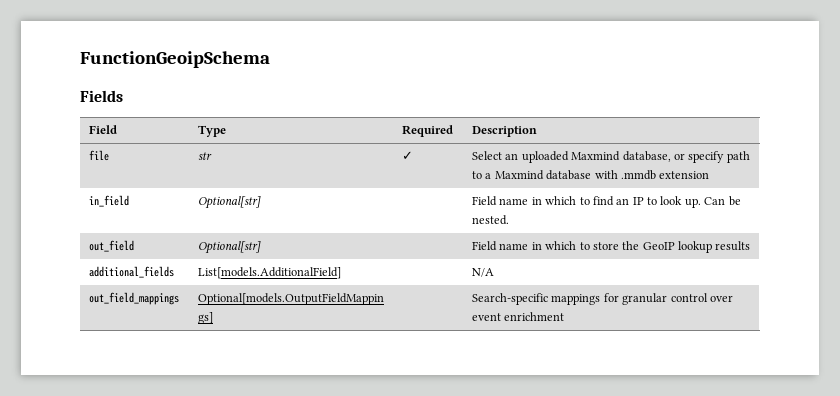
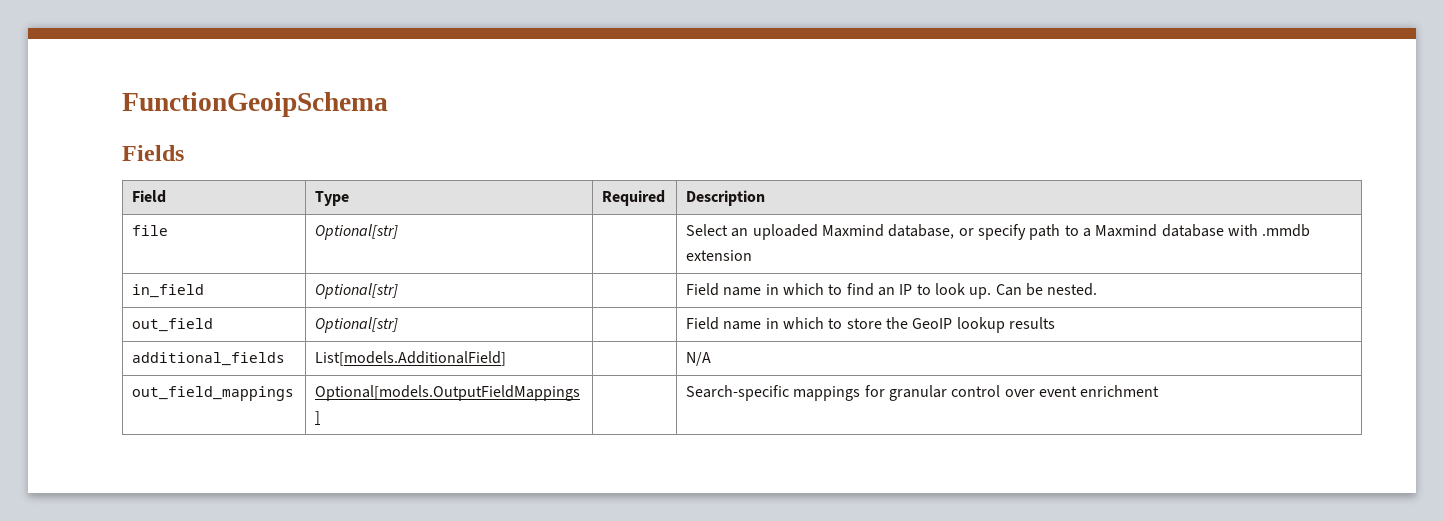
[198,152,213,160] [402,151,414,160] str | ✓ -> [315,224,399,240] Optional[str] |

